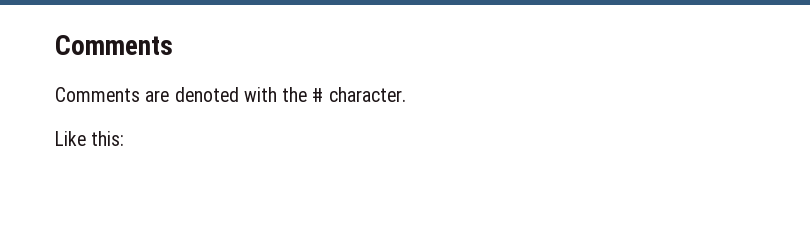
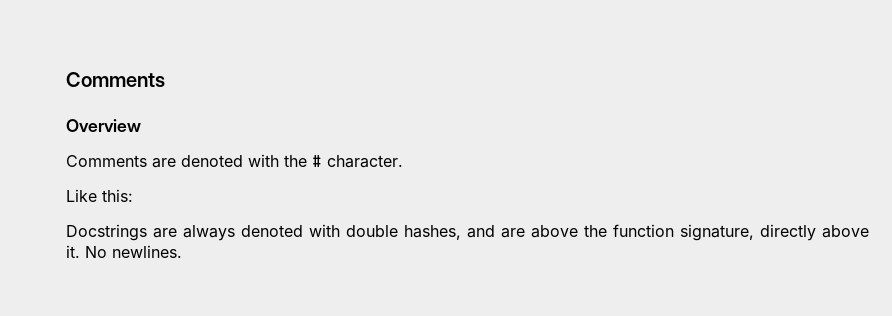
[55,35,173,55] Comments -> [66,72,165,87] [66,119,141,132] Comments // Overview
(125, 138) none -> [66,224,869,241] [66,245,182,258] // Docstrings are always denoted with double hashes, and are above the function signature, directly above it. No newlines.

